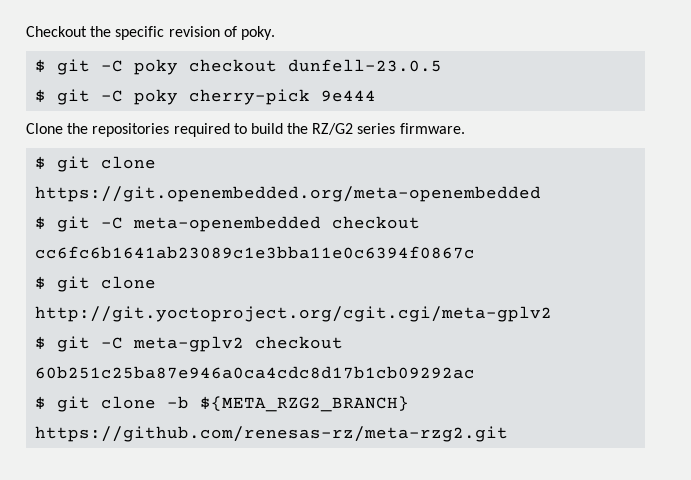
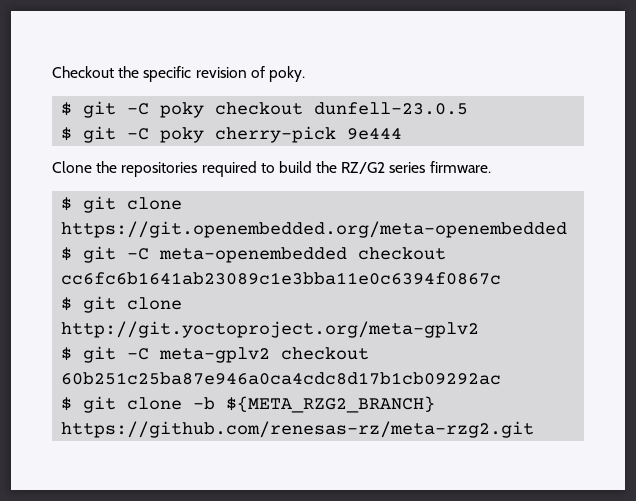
[35,306,553,322] http://git.yoctoproject.org/cgit.cgi/meta-gplv2 -> [61,321,480,338] http://git.yoctoproject.org/meta-gplv2

